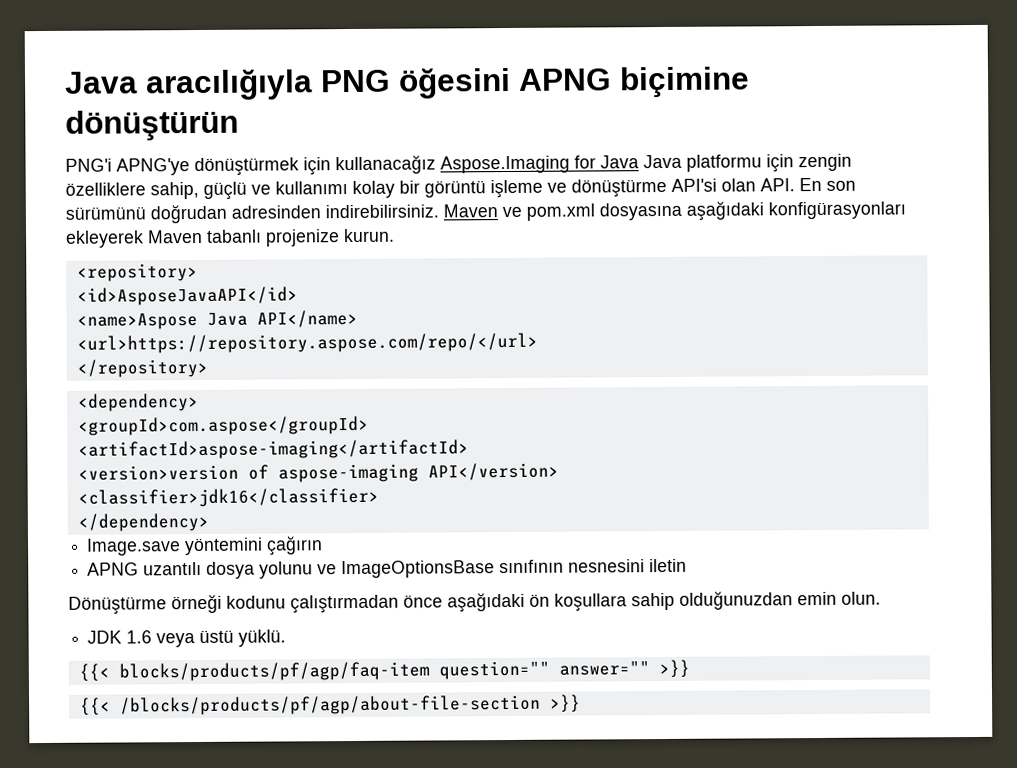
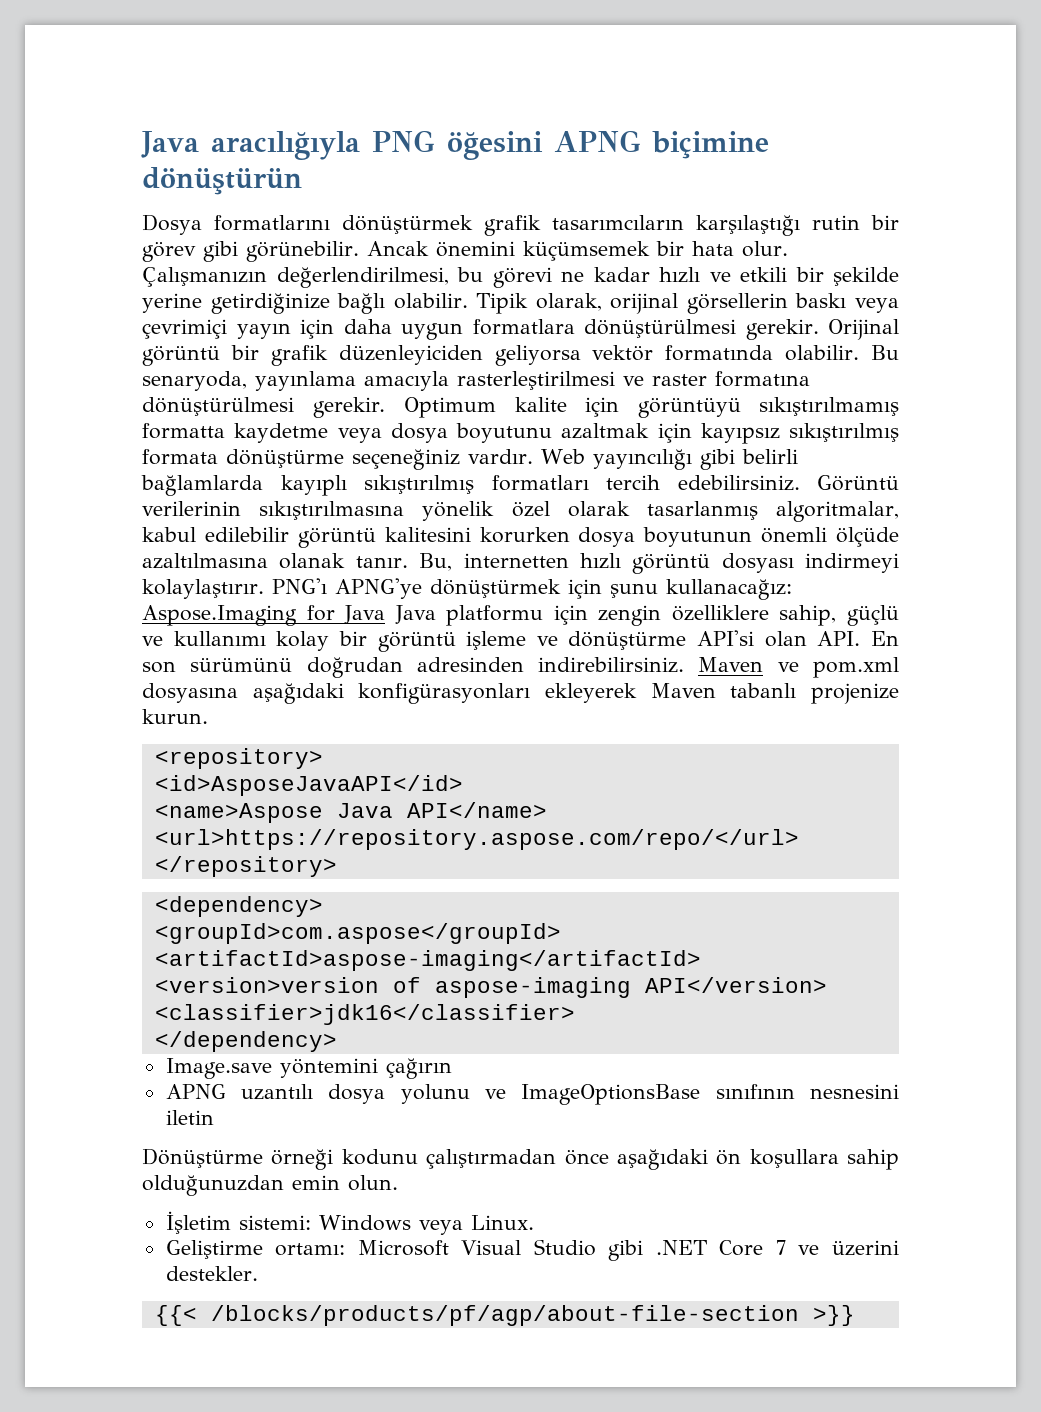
[65,158,112,172] PNG'i -> [142,214,899,236] [142,241,788,262] [142,267,899,288] [142,293,899,314] [142,319,899,340] [142,345,899,366] [142,371,810,391] [142,397,899,418] [142,423,899,444] [142,449,798,470] [141,475,899,496] [142,501,900,522] [142,527,899,548] [142,553,899,574] [142,578,327,599] Dosya formatlarını dönüştürmek grafik tasarımcıların karşılaştığı rutin bir görev gibi görünebilir. Ancak önemini küçümsemek bir hata olur. Çalışmanızın değerlendirilmesi, bu görevi ne kadar hızlı ve etkili bir şekilde yerine getirdiğinize bağlı olabilir. Tipik olarak, orijinal görsellerin baskı veya çevrimiçi yayın için daha uygun formatlara dönüştürülmesi gerekir. Orijinal görüntü bir grafik düzenleyiciden geliyorsa vektör formatında olabilir. Bu senaryoda, yayınlama amacıyla rasterleştirilmesi ve raster formatına dönüştürülmesi gerekir. Optimum kalite için görüntüyü sıkıştırılmamış formatta kaydetme veya dosya boyutunu azaltmak için kayıpsız sıkıştırılmış formata dönüştürme seçeneğiniz vardır. Web yayıncılığı gibi belirli bağlamlarda kayıplı sıkıştırılmış formatları tercih edebilirsiniz. Görüntü verilerinin sıkıştırılmasına yönelik özel olarak tasarlanmış algoritmalar, kabul edilebilir görüntü kalitesini korurken dosya boyutunun önemli ölçüde azaltılmasına olanak tanır. Bu, internetten hızlı görüntü dosyası indirmeyi kolaylaştırır. PNG'ı
[335,155,436,175] kullanacağız -> [609,579,792,600] şunu kullanacağız:
[87,629,287,648] [78,659,690,682] JDK 1.6 veya üstü yüklü. // {{< blocks/products/pf/agp/faq-item question="" answer="" >}} -> [165,1211,534,1235] [165,1239,899,1261] [165,1266,258,1281] İşletim sistemi: Windows veya Linux. // Geliştirme ortamı: Microsoft Visual Studio gibi .NET Core 7 ve üzerini destekler.

